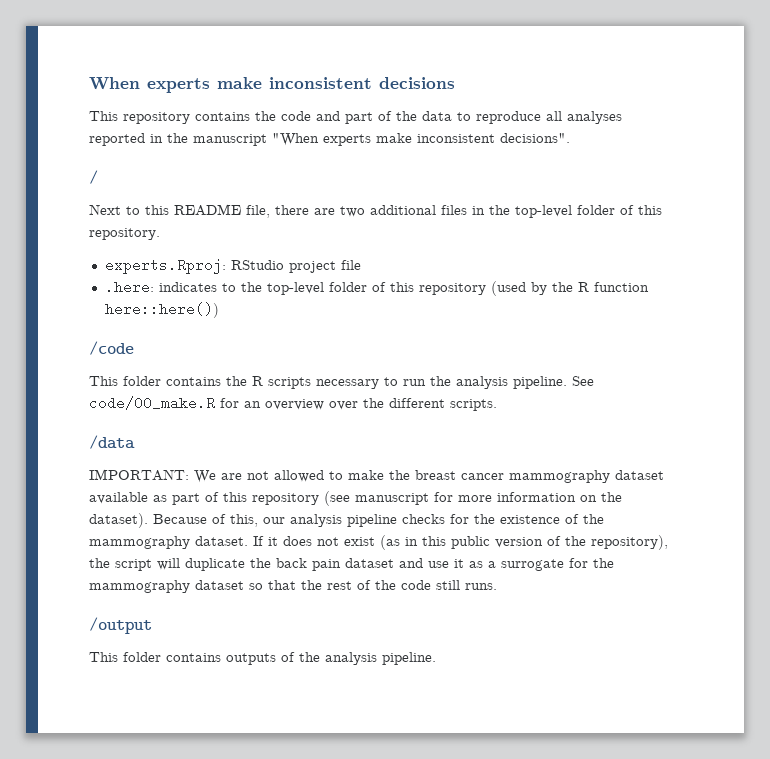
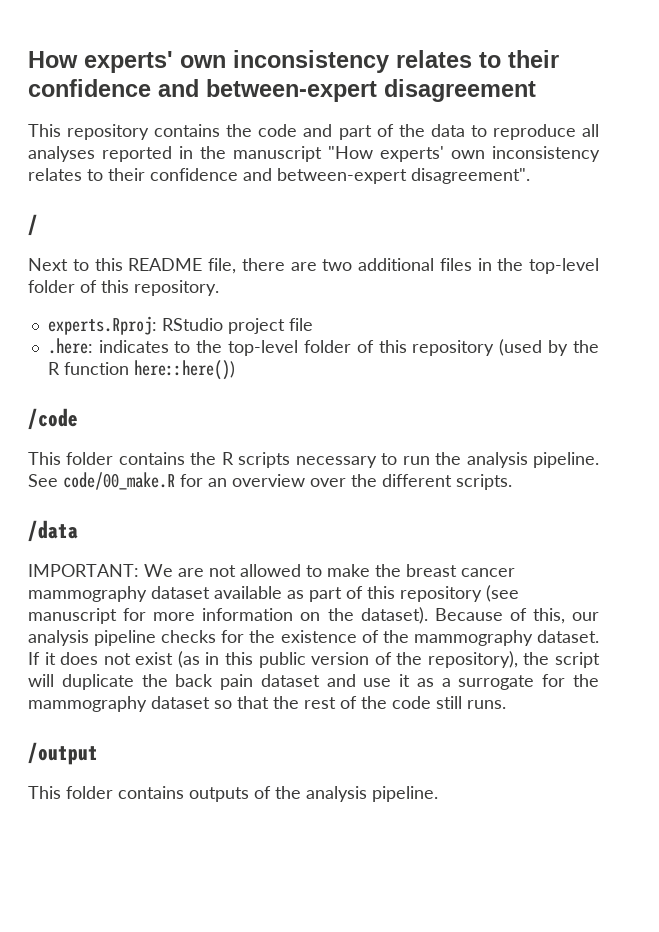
[89,77,455,93] When experts make inconsistent decisions -> [28,50,559,73] [28,79,536,102] How experts' own inconsistency relates to their confidence and between-expert disagreement
[272,133,570,146] "When experts make inconsistent decisions". -> [328,146,600,162] [28,168,530,184] "How experts' own inconsistency relates to their confidence and between-expert disagreement".

